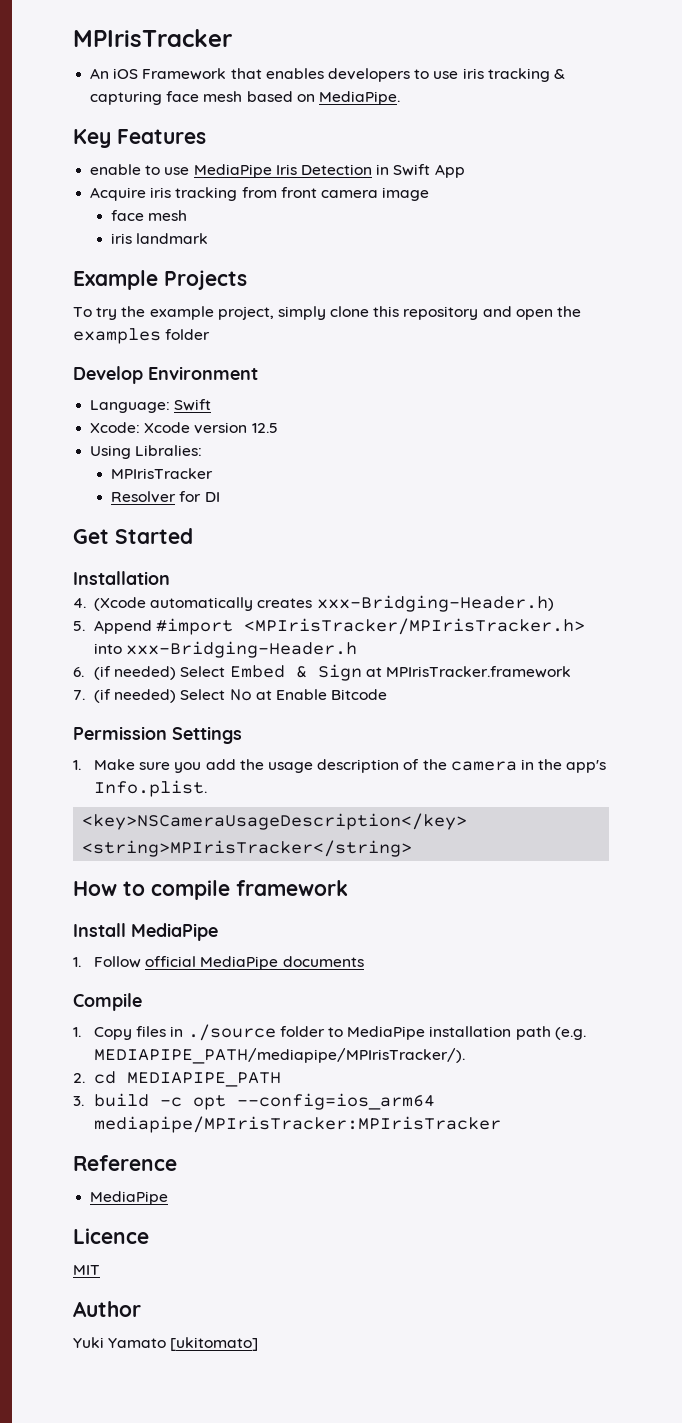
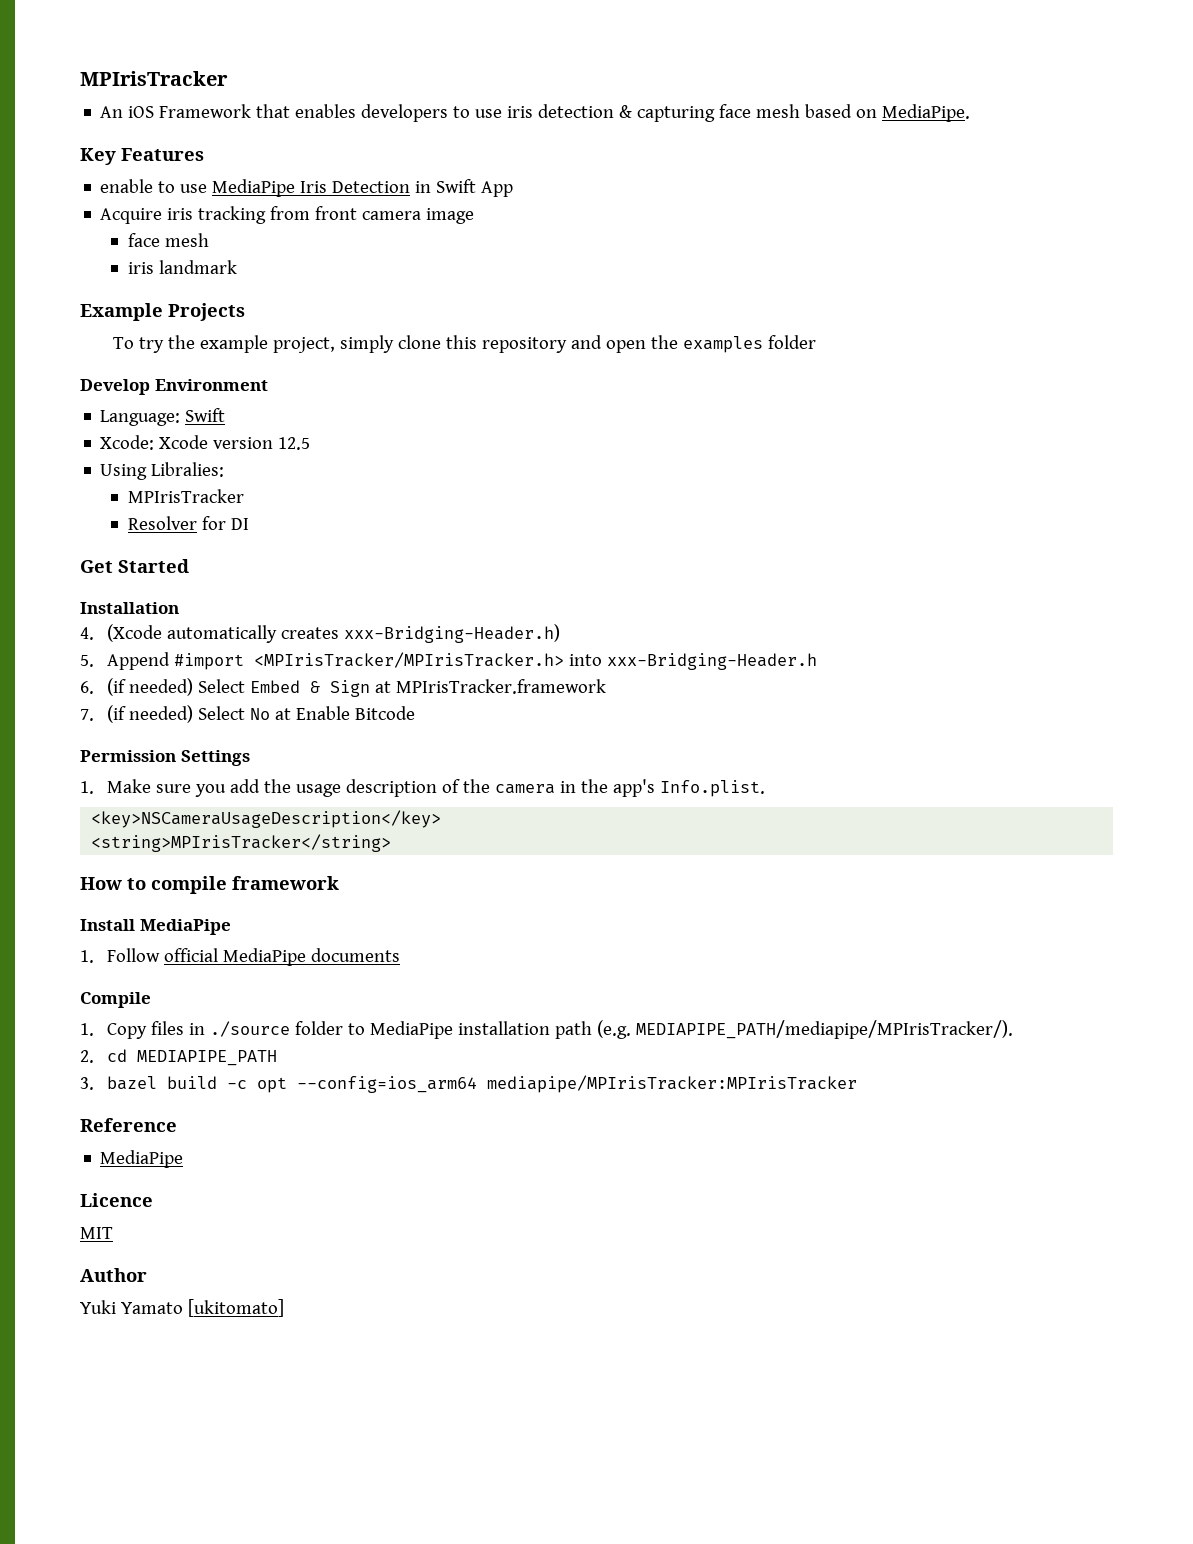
[487,68,550,82] tracking -> [538,104,615,118] detection
(84, 1101) none -> [107,1076,158,1090] bazel

